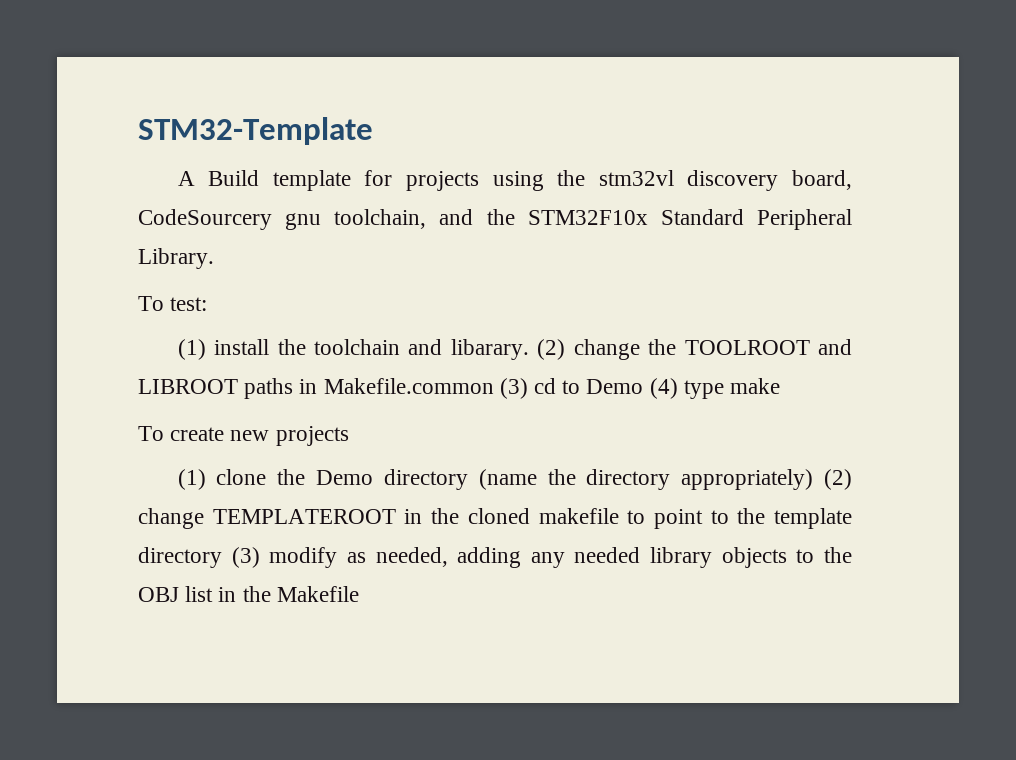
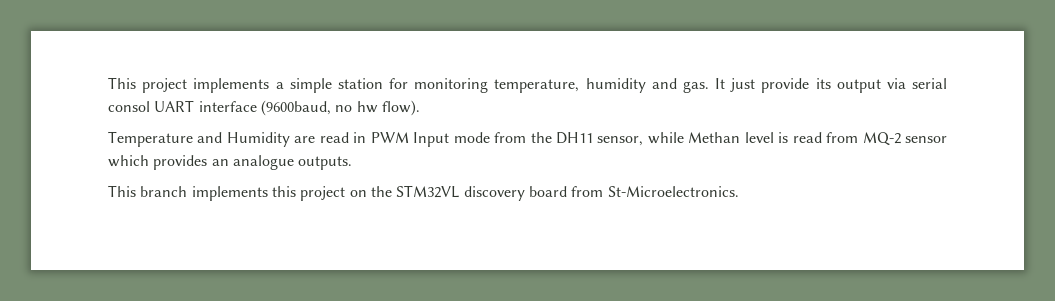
[138,117,373,145] [177,170,852,191] [138,209,852,230] [138,248,214,269] [138,296,208,311] [177,339,853,360] [138,378,781,399] [138,426,349,446] [177,469,852,490] [138,508,853,529] [138,547,852,568] [138,586,359,602] STM32-Template // A Build template for projects using the stm32vl discovery board, CodeSourcery gnu toolchain, and the STM32F10x Standard Peripheral Library. // To test: // (1) install the toolchain and libarary. (2) change the TOOLROOT and LIBROOT paths in Makefile.common (3) cd to Demo (4) type make // To create new projects // (1) clone the Demo directory (name the directory appropriately) (2) change TEMPLATEROOT in the cloned makefile to point to the template directory (3) modify as needed, adding any needed library objects to the OBJ list in the Makefile -> [108,77,947,93] [108,100,420,116] [108,131,948,147] [108,155,353,170] [108,185,739,201] This project implements a simple station for monitoring temperature, humidity and gas. It just provide its output via serial consol UART interface (9600baud, no hw flow). // Temperature and Humidity are read in PWM Input mode from the DH11 sensor, while Methan level is read from MQ-2 sensor which provides an analogue outputs. // This branch implements this project on the STM32VL discovery board from St-Microelectronics.

